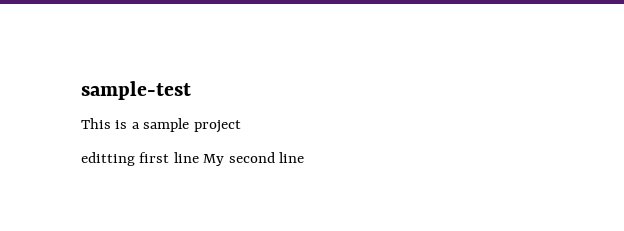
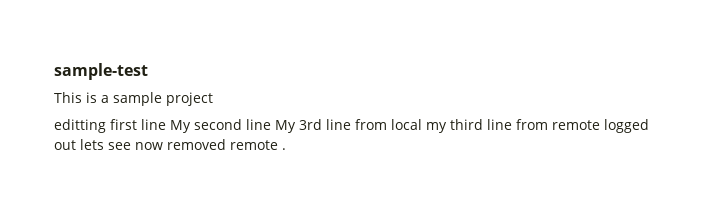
(305, 157) none -> [275,119,649,133] [54,139,286,150] My 3rd line from local my third line from remote logged out lets see now removed remote .

